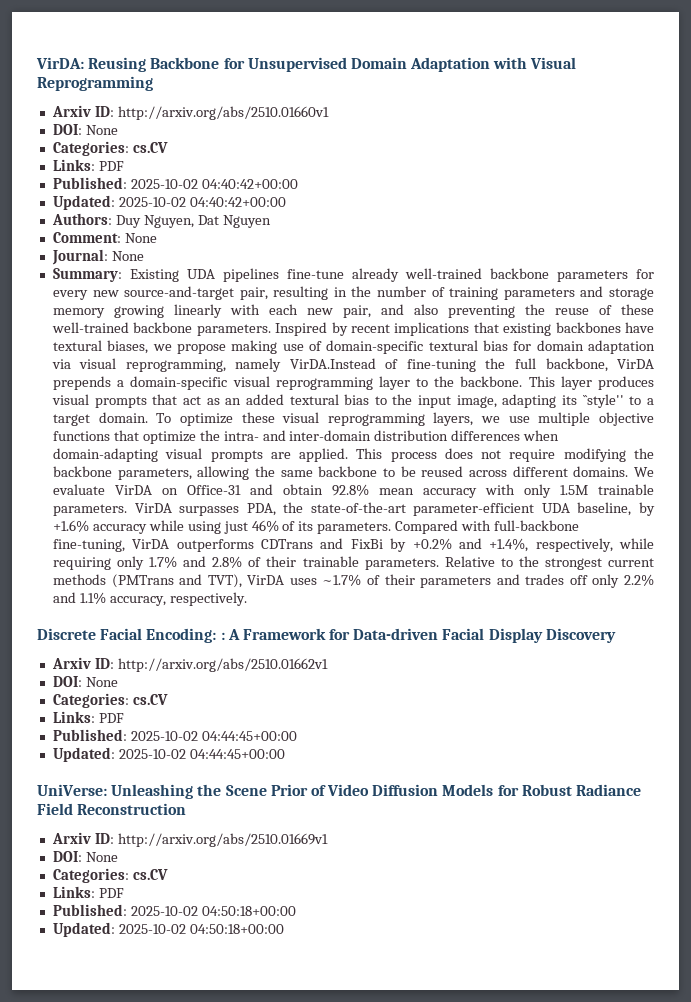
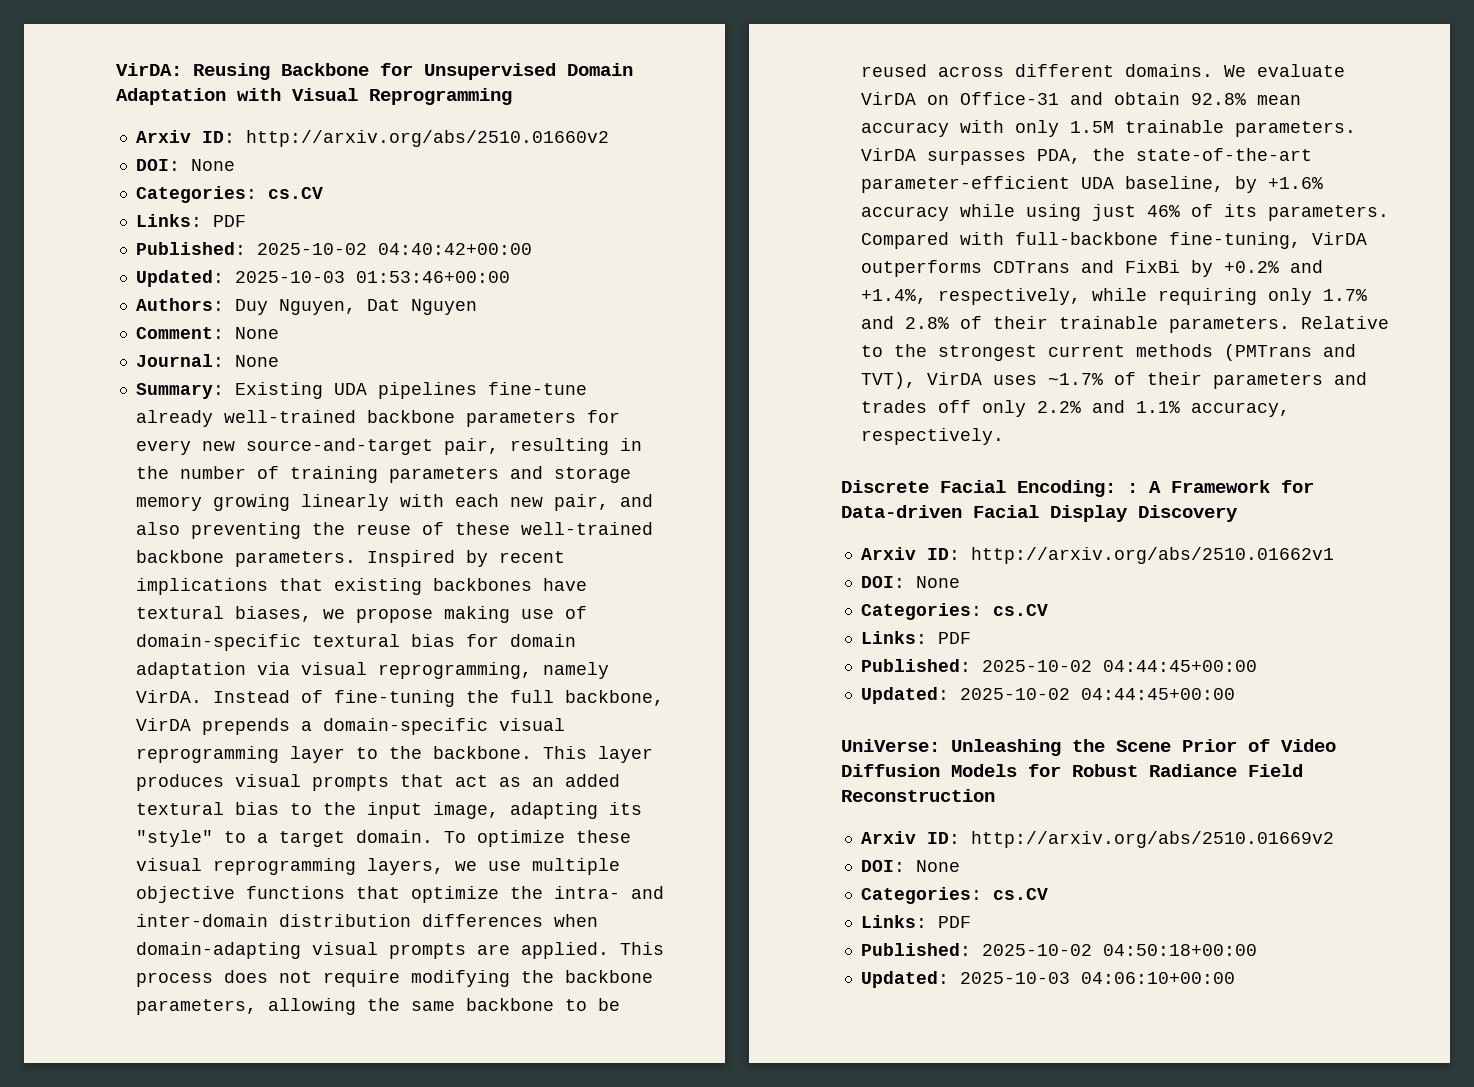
[117,106,329,120] http://arxiv.org/abs/2510.01660v1 -> [245,130,609,147] http://arxiv.org/abs/2510.01660v2
[118,197,286,207] 2025-10-02 04:40:42+00:00 -> [234,271,510,283] 2025-10-03 01:53:46+00:00
[289,358,376,369] VirDA.Instead -> [135,690,290,703] VirDA. Instead
[582,394,624,408] ``style'' -> [135,830,213,847] "style"
[117,833,328,847] http://arxiv.org/abs/2510.01669v1 -> [970,831,1334,848] http://arxiv.org/abs/2510.01669v2
[118,924,284,934] 2025-10-02 04:50:18+00:00 -> [959,972,1235,984] 2025-10-03 04:06:10+00:00

